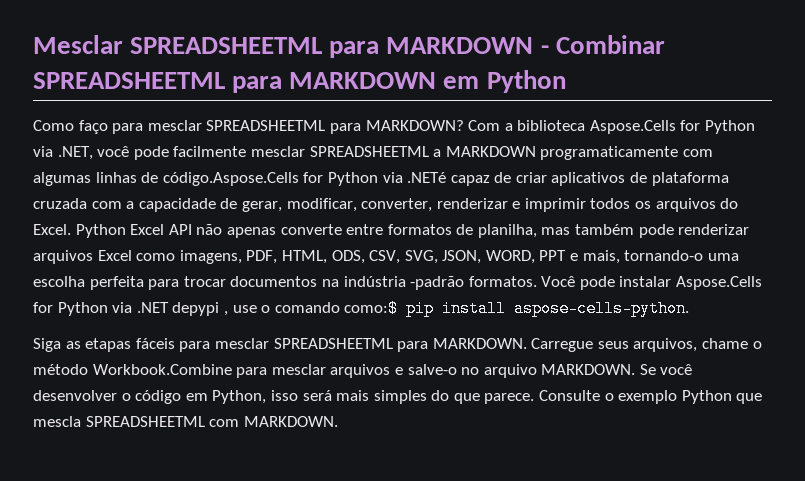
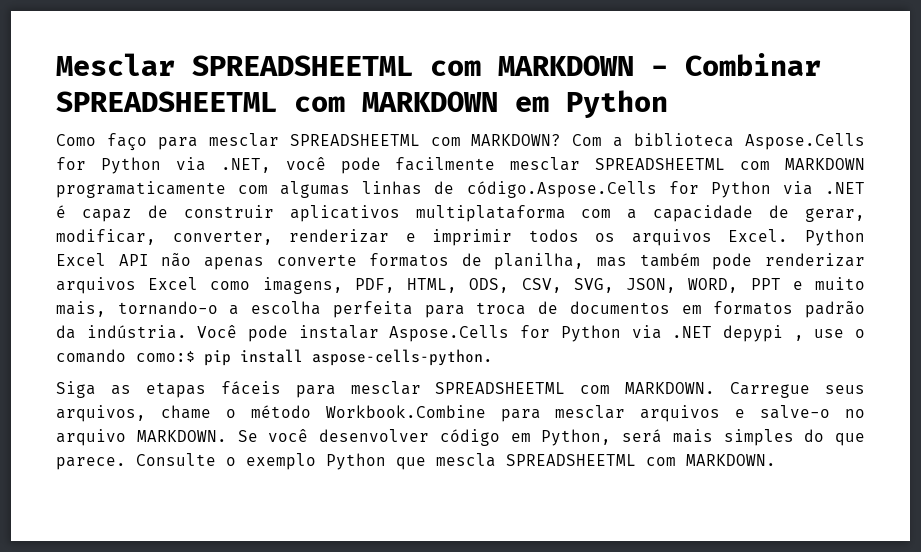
[329,41,380,58] para -> [430,60,481,76] com
[232,76,283,93] para -> [294,96,345,112] com
[329,123,361,134] para -> [430,137,461,146] com
[433,149,442,157] a -> [740,161,771,170] com
[407,172,729,186] [33,198,87,209] .NETé capaz de criar aplicativos de plataforma cruzada -> [824,182,865,194] [56,205,566,222] .NET é capaz de construir aplicativos multiplataforma
[720,198,739,209] do -> (712, 237) none
[346,224,384,235] entre -> (357, 260) none
(579, 257) none -> [815,277,866,290] muito
[707,253,739,261] uma -> [229,305,240,315] a
[183,276,537,290] trocar documentos na indústria -padrão formatos. -> [476,301,866,318] [56,325,187,339] troca de documentos em formatos padrão da indústria.
[397,341,429,352] para -> [580,385,611,394] com
[121,393,131,401] o -> (429, 435) none
[270,390,298,401] isso -> (612, 437) none

